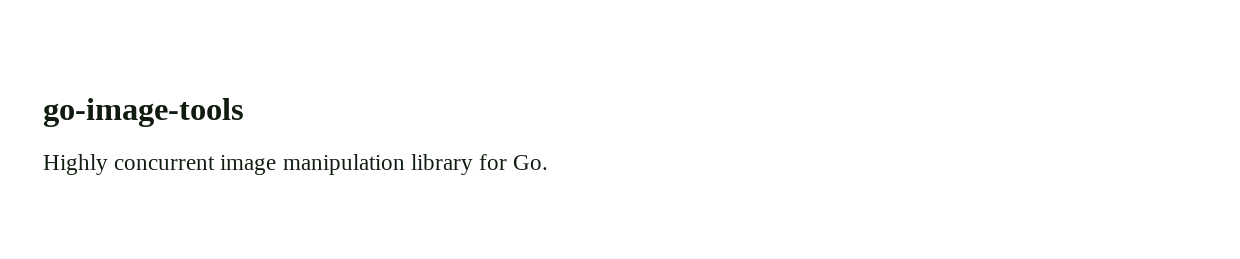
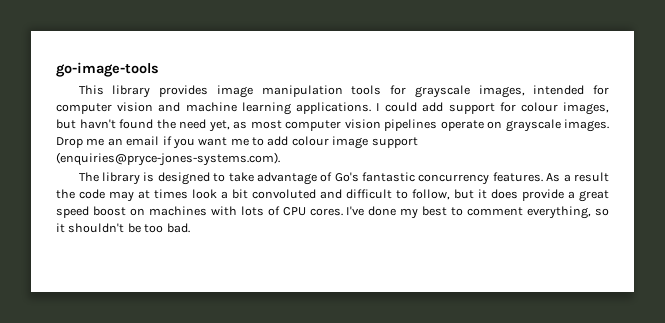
[43,154,549,175] Highly concurrent image manipulation library for Go. -> [78,85,609,98] [56,102,610,115] [56,119,609,132] [56,136,418,149] [56,152,280,166] [78,172,609,185] [56,189,609,202] [56,206,609,219] [56,223,190,233] This library provides image manipulation tools for grayscale images, intended for computer vision and machine learning applications. I could add support for colour images, but havn't found the need yet, as most computer vision pipelines operate on grayscale images. Drop me an email if you want me to add colour image support (enquiries@pryce-jones-systems.com). // The library is designed to take advantage of Go's fantastic concurrency features. As a result the code may at times look a bit convoluted and difficult to follow, but it does provide a great speed boost on machines with lots of CPU cores. I've done my best to comment everything, so it shouldn't be too bad.

